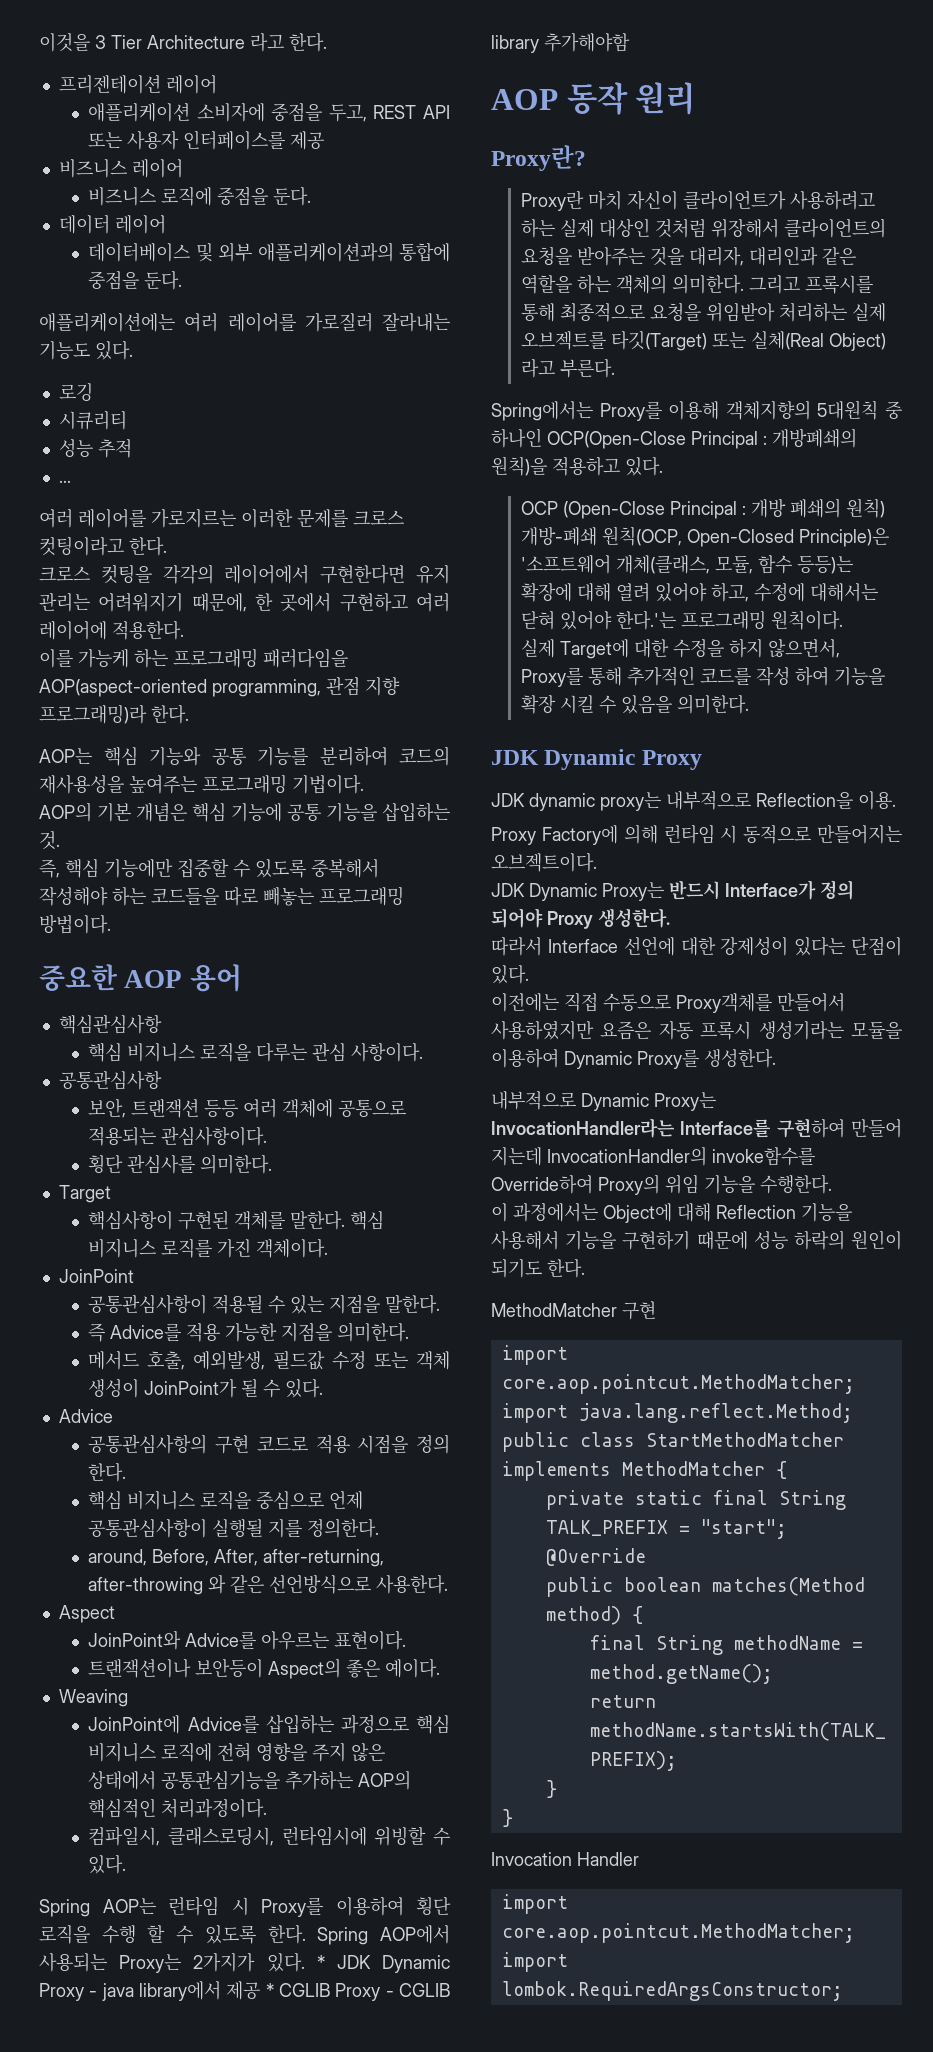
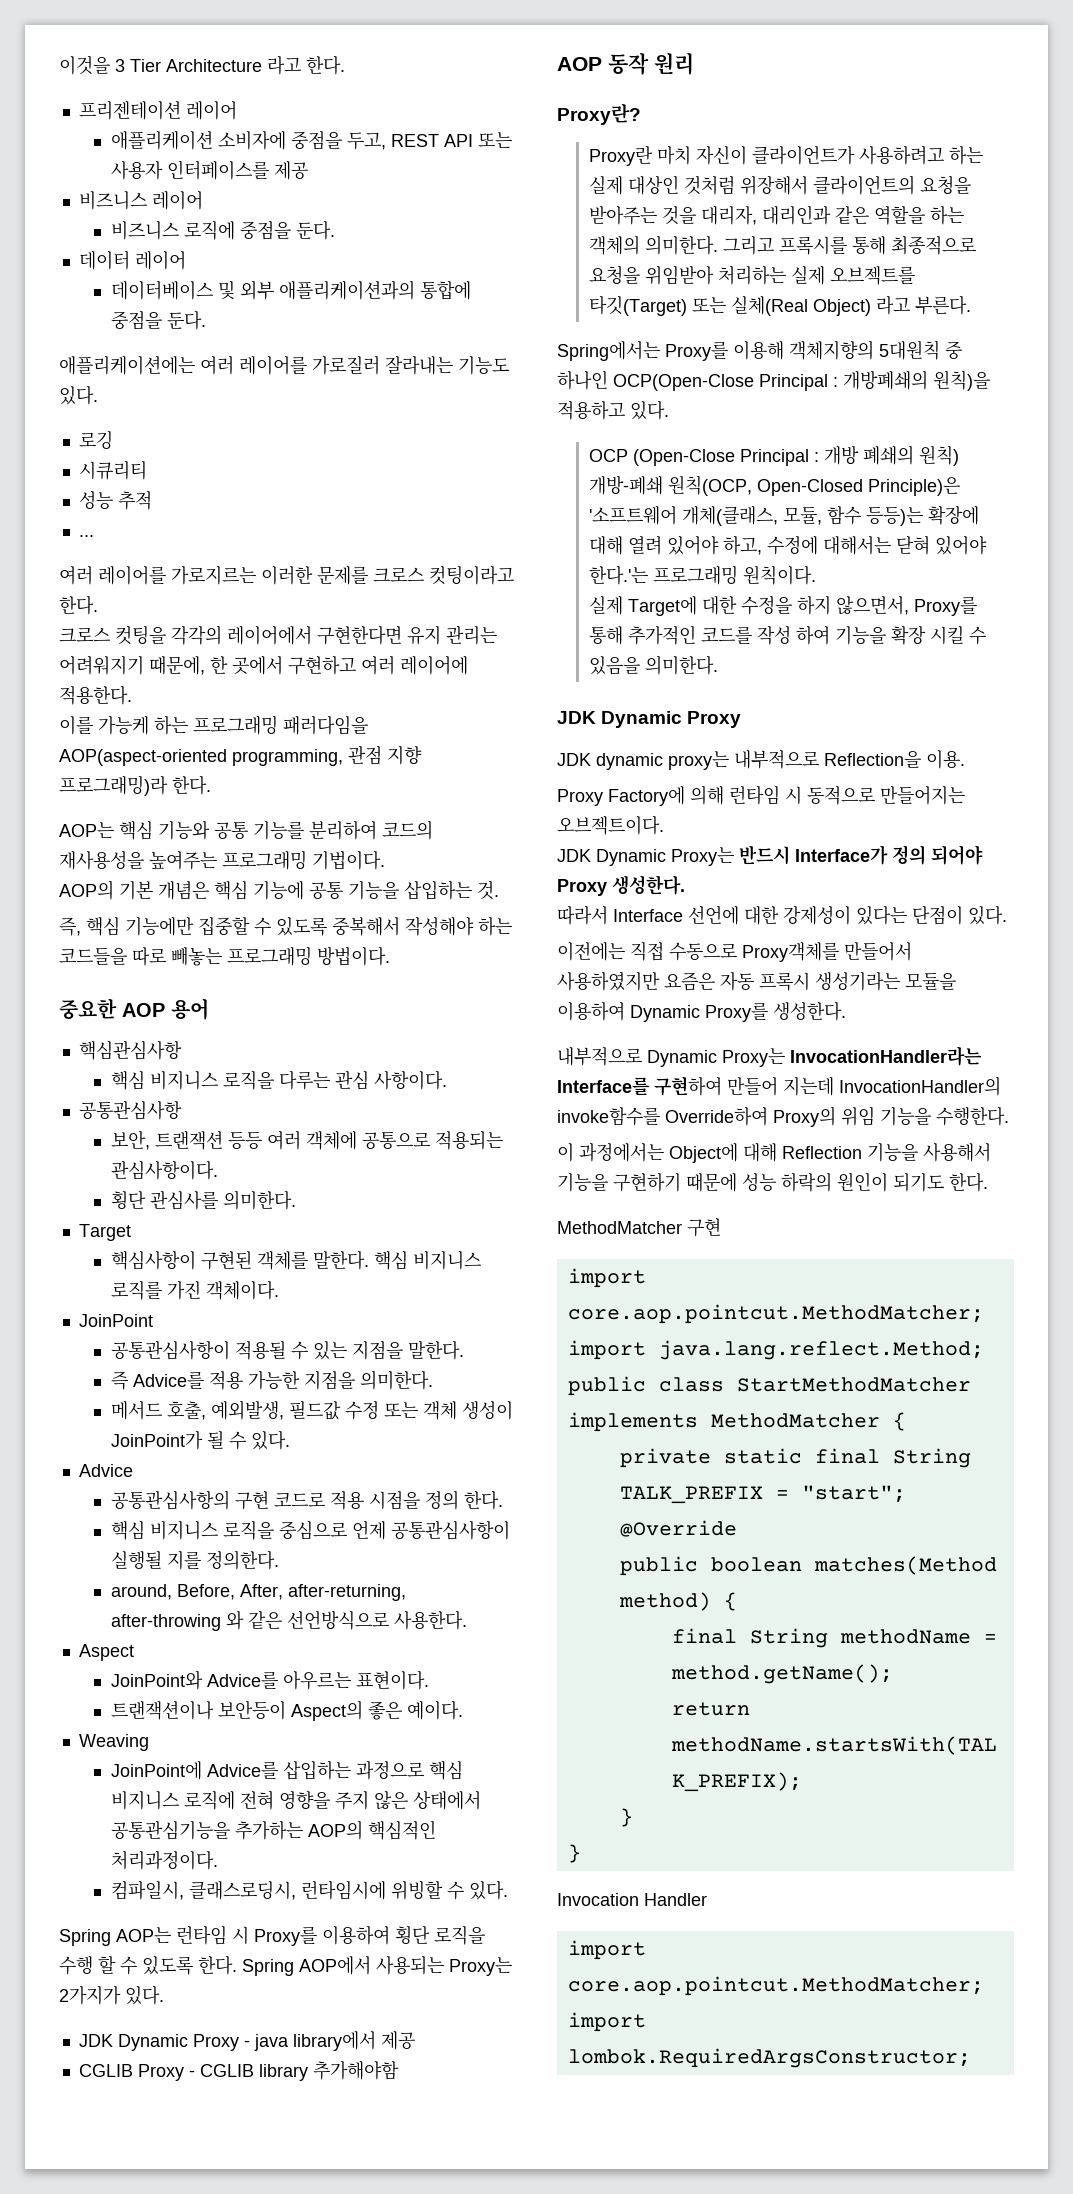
[316,1955,325,1969] * -> (164, 1995) //
[265,1983,274,1997] * -> (415, 2040) //

